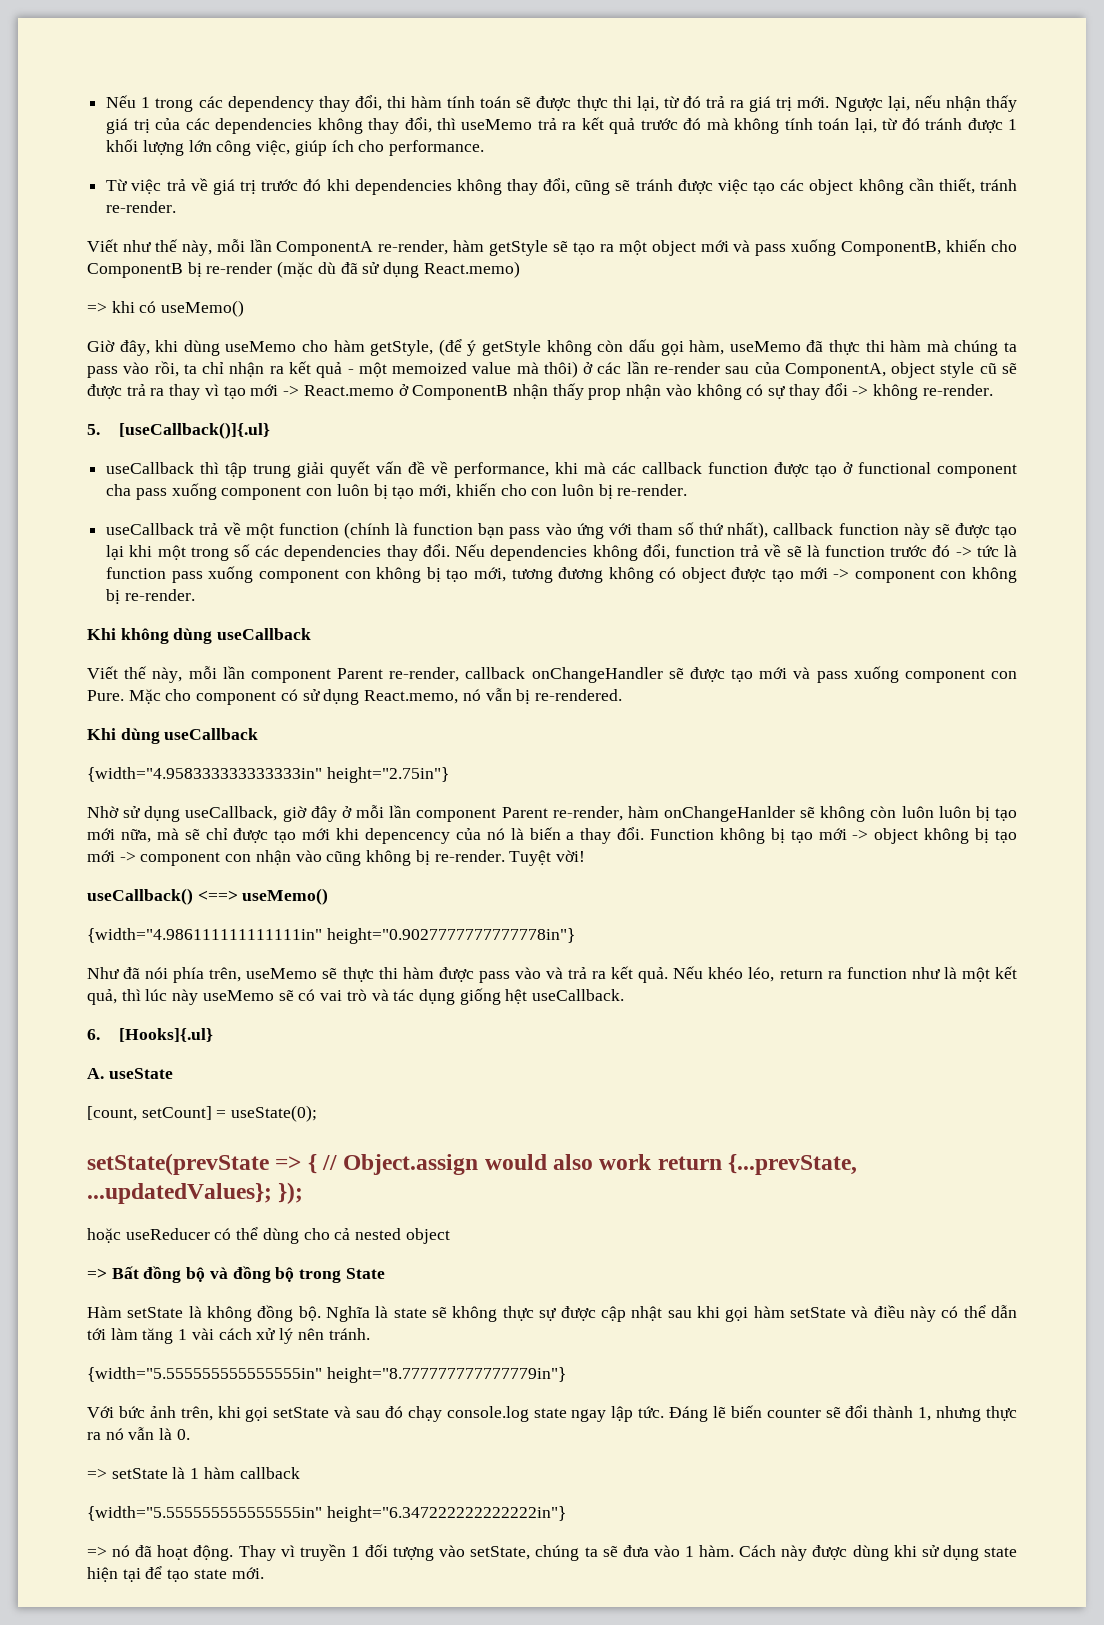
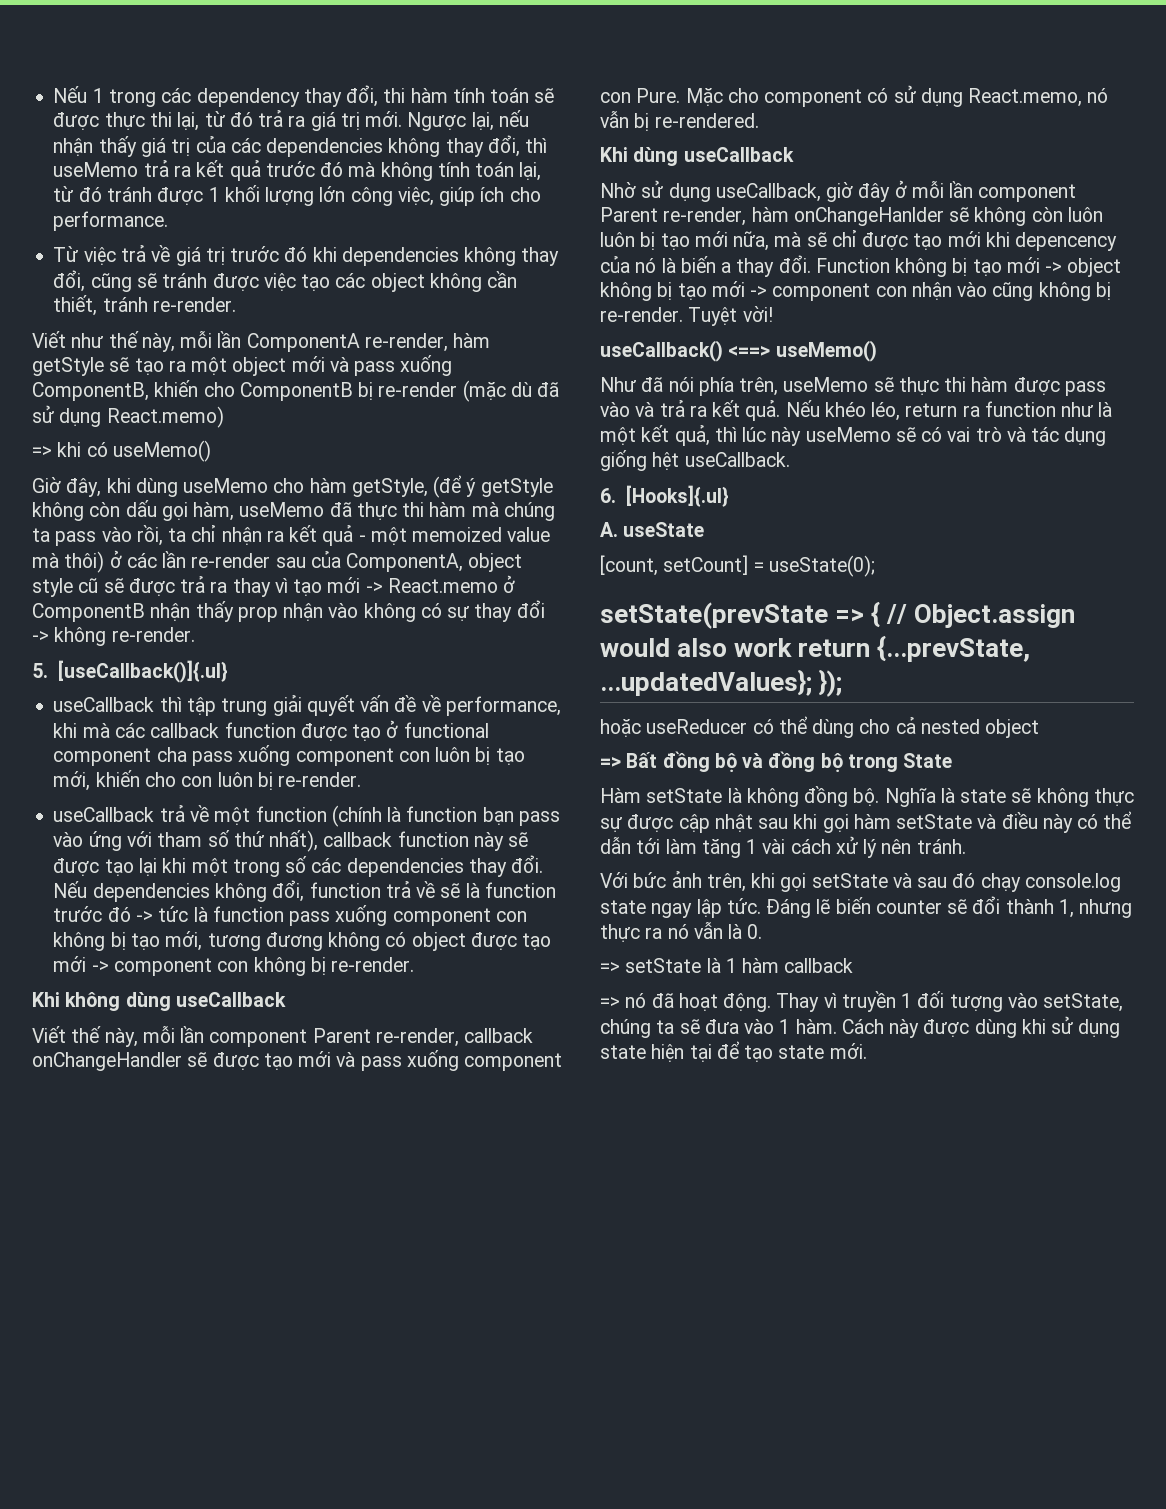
[87,767,449,783] // {width="4.958333333333333in" height="2.75in"} -> (794, 154) none
[87,928,575,944] // {width="4.986111111111111in" height="0.9027777777777778in"} -> (877, 351) none
[87,1367,566,1383] // {width="5.555555555555555in" height="8.777777777777779in"} -> (966, 846) none
[87,1506,566,1522] // {width="5.555555555555555in" height="6.347222222222222in"} -> (854, 965) none

